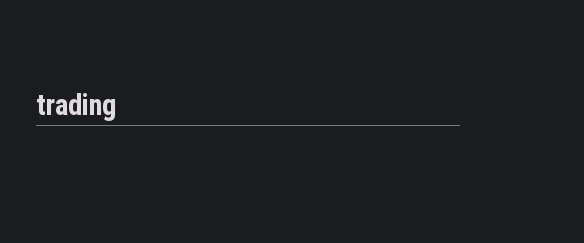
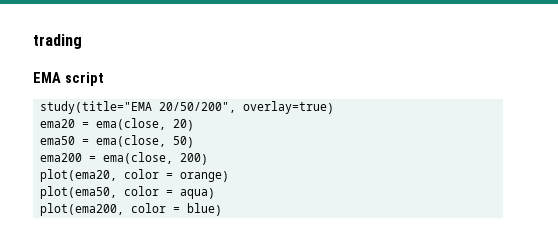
(116, 107) none -> [33,72,104,86] [39,101,334,114] [39,118,194,131] [39,135,194,148] [39,152,208,165] [39,169,229,182] [39,186,215,199] [39,203,222,216] // EMA script // study(title="EMA 20/50/200", overlay=true) // ema20 = ema(close, 20) // ema50 = ema(close, 50) // ema200 = ema(close, 200) // plot(ema20, color = orange) // plot(ema50, color = aqua) // plot(ema200, color = blue)

